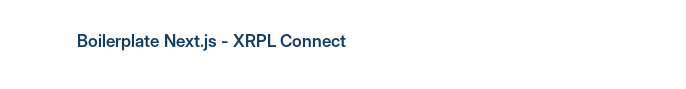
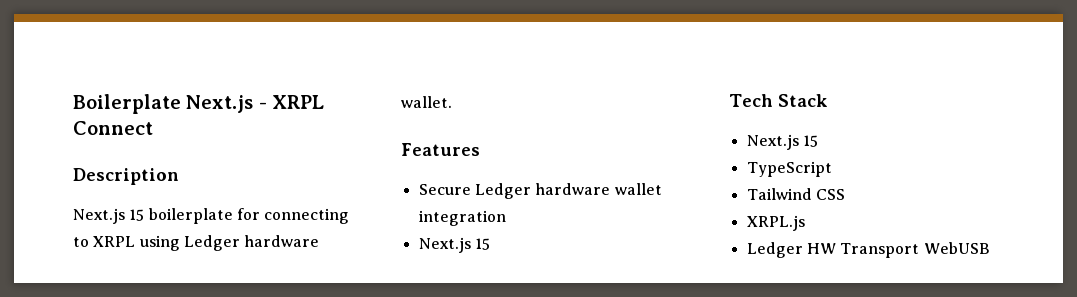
(347, 40) none -> [73,168,179,185] [73,208,350,224] [73,235,320,251] [401,96,452,108] [401,143,480,156] [418,183,662,199] [418,210,506,226] [418,237,490,253] [729,94,828,107] [746,134,818,150] [746,161,832,177] [746,188,845,200] [746,215,805,231] [746,242,990,258] // Description // Next.js 15 boilerplate for connecting to XRPL using Ledger hardware wallet. // Features // Secure Ledger hardware wallet integration // Next.js 15 // Tech Stack // Next.js 15 // TypeScript // Tailwind CSS // XRPL.js // Ledger HW Transport WebUSB

